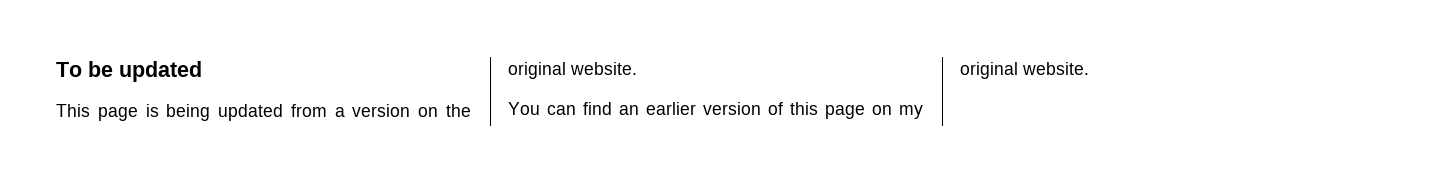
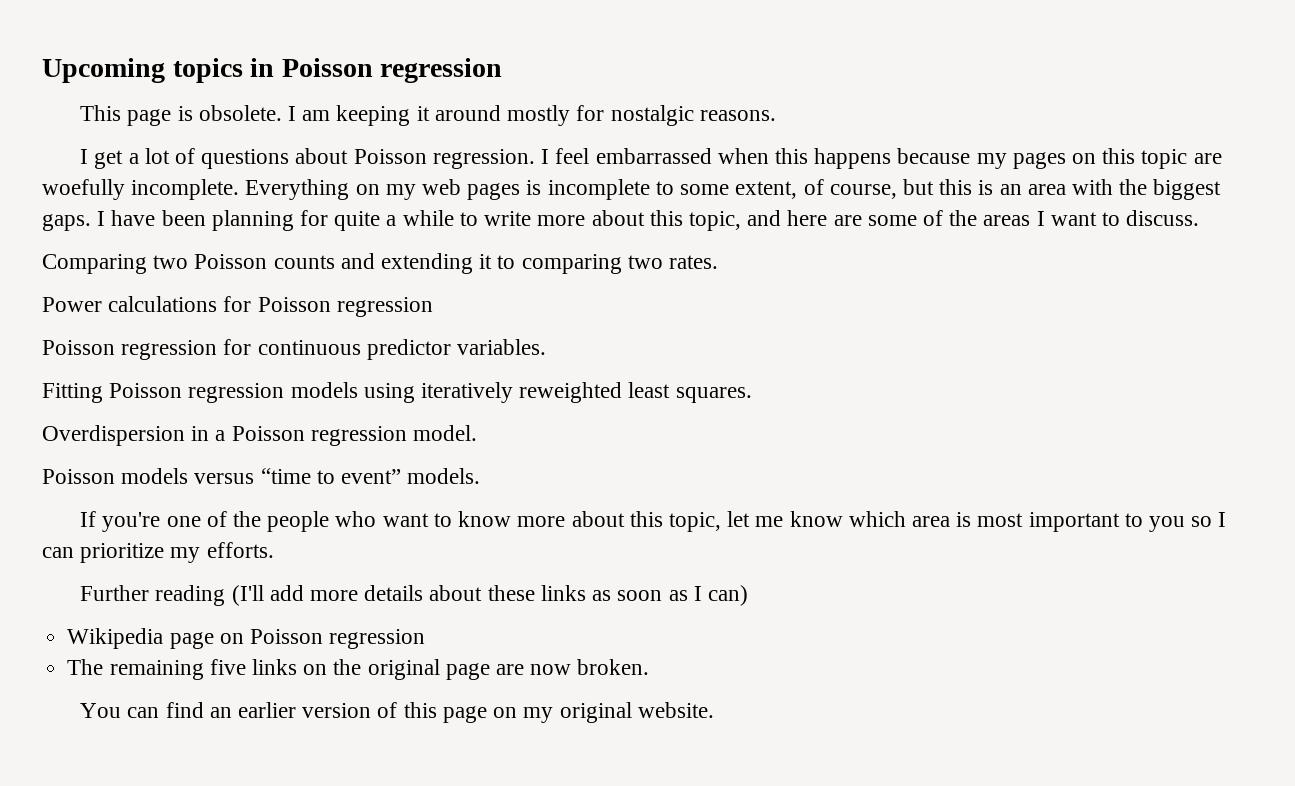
[56,61,202,82] [56,104,471,121] [508,62,637,79] To be updated // This page is being updated from a version on the original website. -> [42,58,503,83] [80,105,776,126] [80,148,1222,169] [42,179,1222,200] [42,210,1200,231] [42,253,719,274] [42,296,433,317] [42,339,547,360] [42,382,752,403] [42,425,478,446] [42,468,481,484] [80,511,1227,532] [42,542,274,563] [80,585,748,606] [67,628,426,649] [67,659,650,680] Upcoming topics in Poisson regression // This page is obsolete. I am keeping it around mostly for nostalgic reasons. // I get a lot of questions about Poisson regression. I feel embarrassed when this happens because my pages on this topic are woefully incomplete. Everything on my web pages is incomplete to some extent, of course, but this is an area with the biggest gaps. I have been planning for quite a while to write more about this topic, and here are some of the areas I want to discuss. // Comparing two Poisson counts and extending it to comparing two rates. // Power calculations for Poisson regression // Poisson regression for continuous predictor variables. // Fitting Poisson regression models using iteratively reweighted least squares. // Overdispersion in a Poisson regression model. // Poisson models versus “time to event” models. // If you're one of the people who want to know more about this topic, let me know which area is most important to you so I can prioritize my efforts. // Further reading (I'll add more details about these links as soon as I can) // Wikipedia page on Poisson regression // The remaining five links on the original page are now broken.

